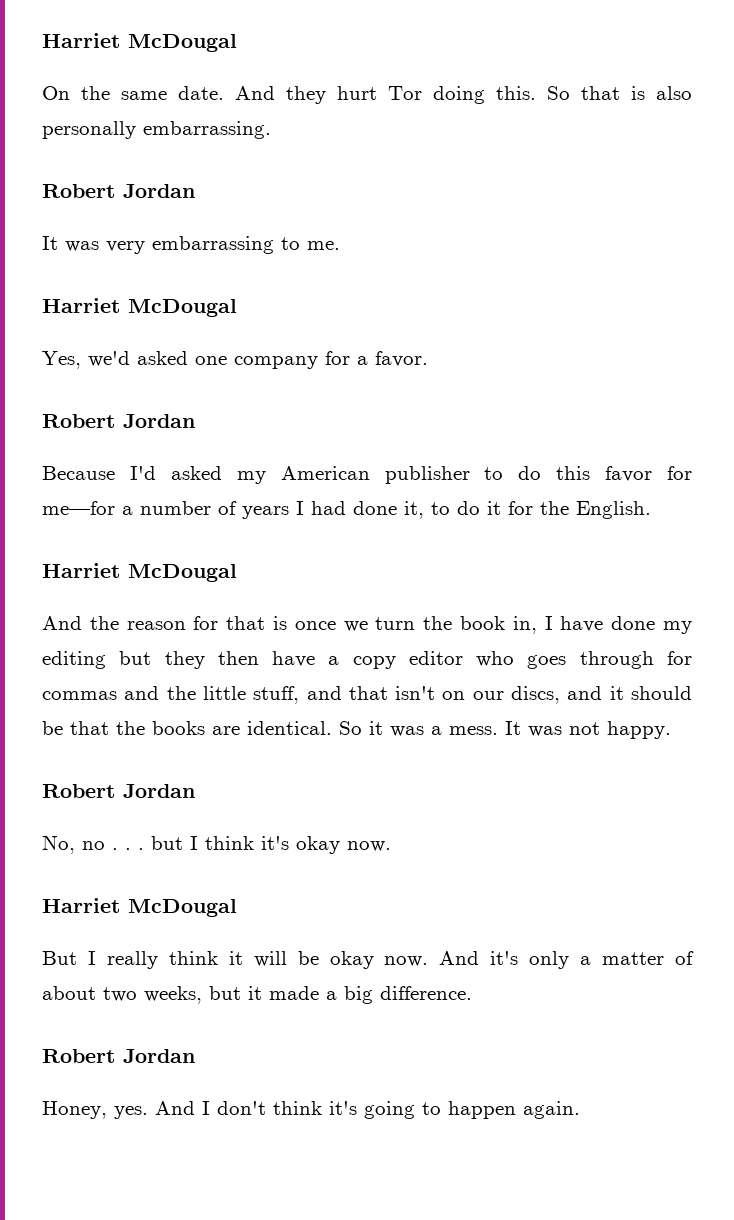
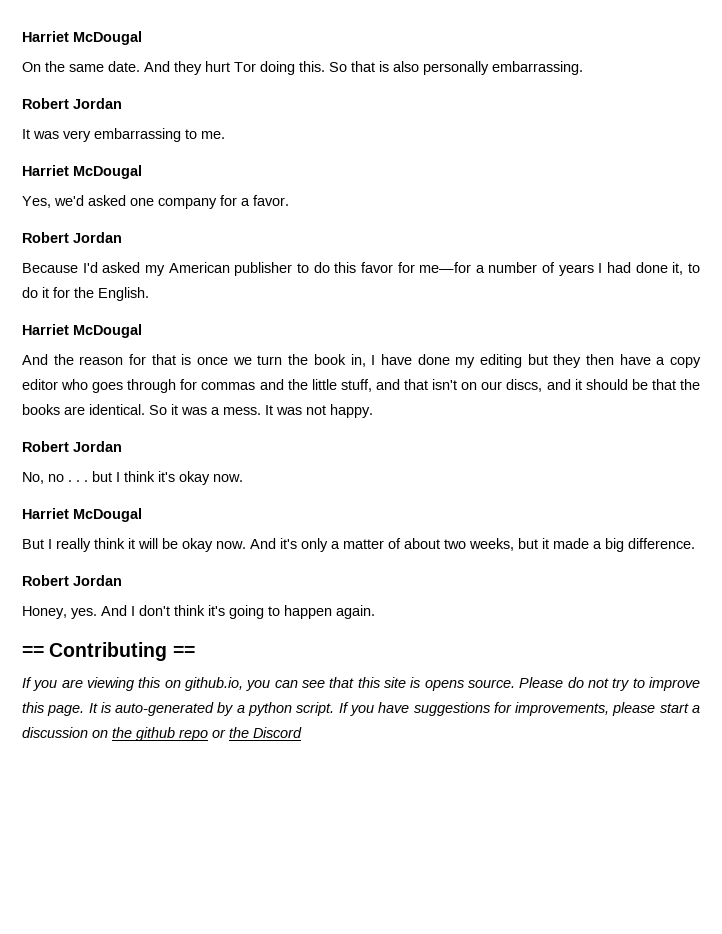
(580, 1110) none -> [22,642,195,661] [22,677,701,691] [22,702,700,716] [22,727,302,741] // == Contributing == // If you are viewing this on github.io, you can see that this site is opens source. Please do not try to improve this page. It is auto-generated by a python script. If you have suggestions for improvements, please start a discussion on the github repo or the Discord

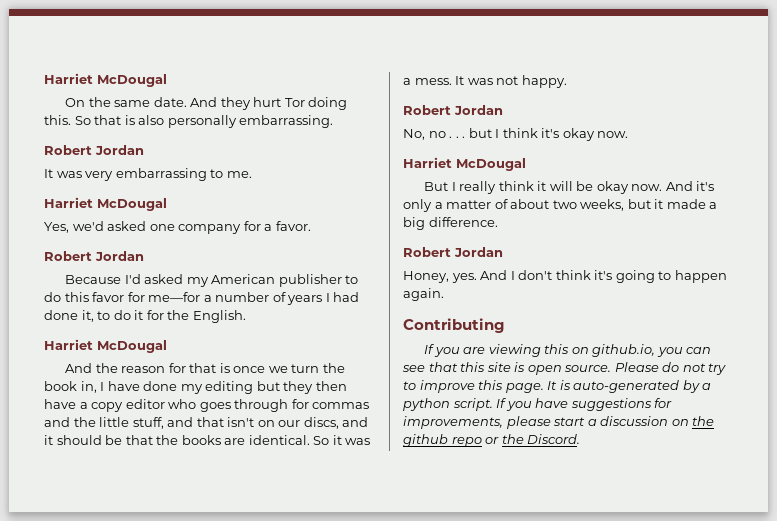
[22,646,44,657] == -> (444, 294) none
[172,646,195,657] == -> (505, 325) none
[424,680,464,691] opens -> [527,365,562,375] open
[253,727,302,738] Discord -> [527,434,581,444] Discord.

